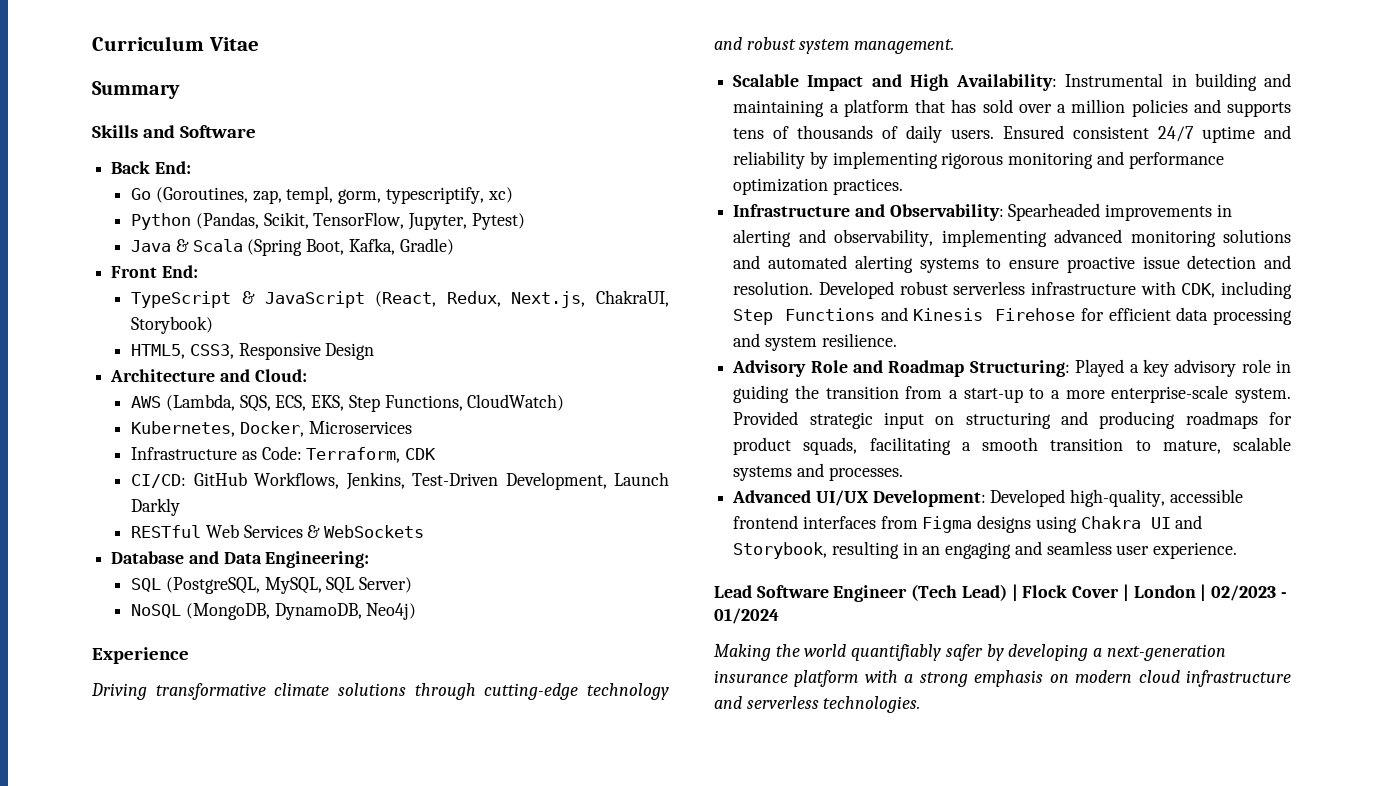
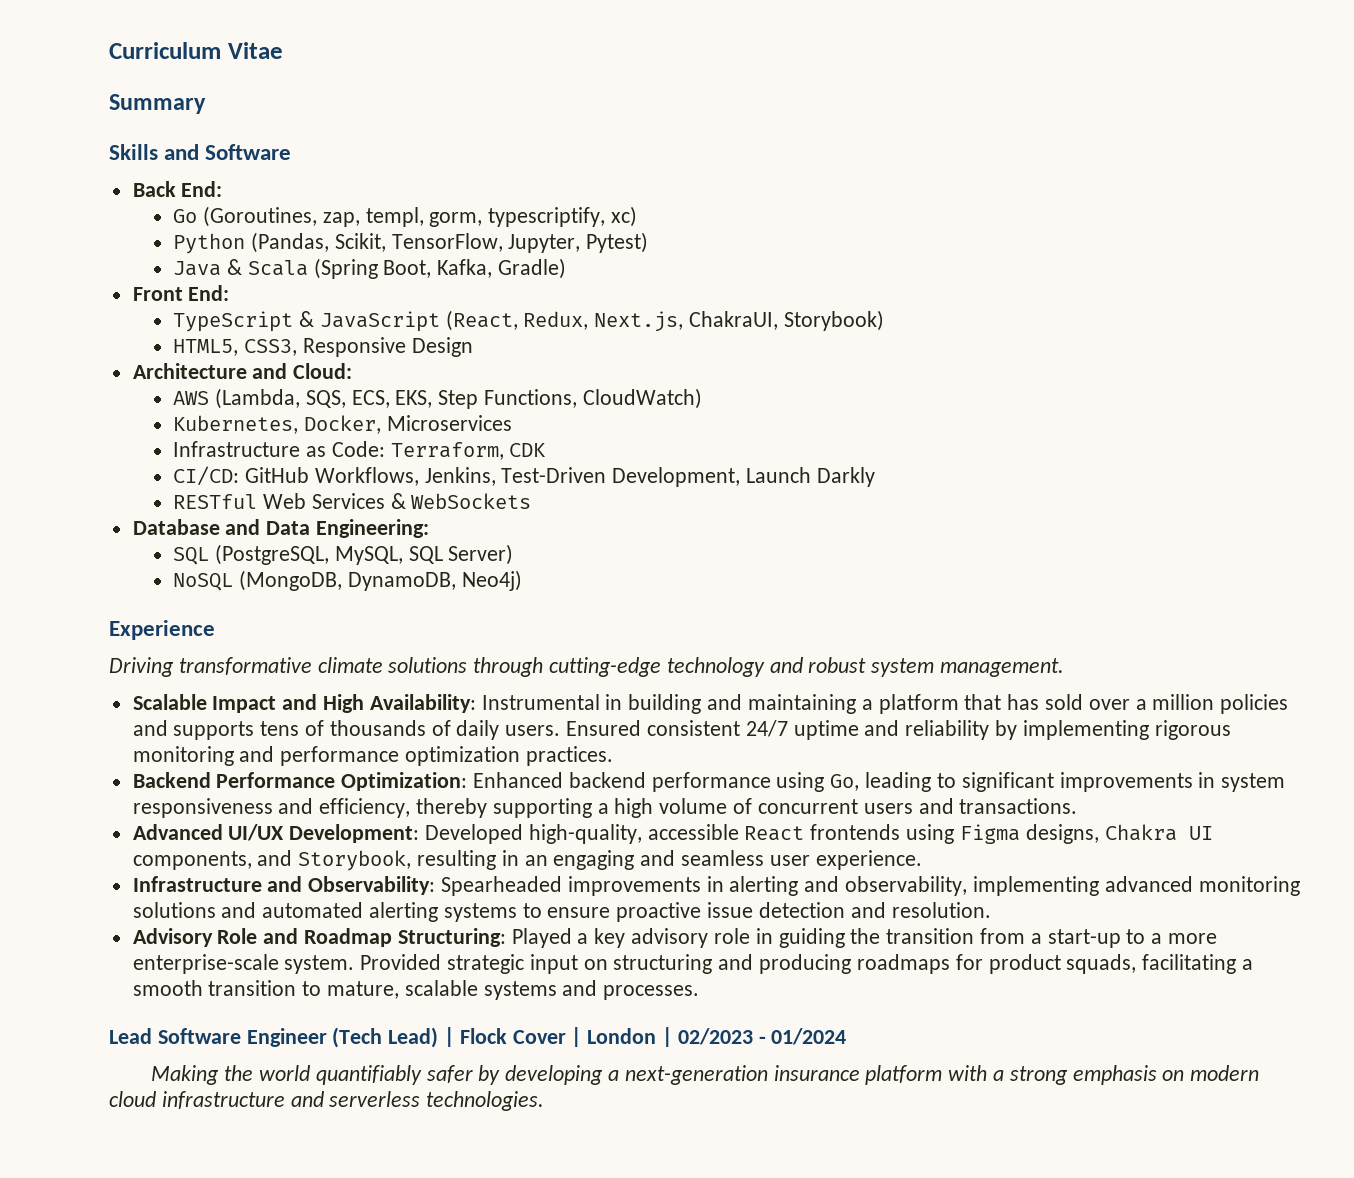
(903, 186) none -> [132,772,1286,792] [132,798,1078,818] [132,824,1213,844] [132,850,922,871] // Backend Performance Optimization: Enhanced backend performance using Go, leading to significant improvements in system responsiveness and efficiency, thereby supporting a high volume of concurrent users and transactions. // Advanced UI/UX Development: Developed high-quality, accessible React frontends using Figma designs, Chakra UI components, and Storybook, resulting in an engaging and seamless user experience.
[818,281,1292,299] [733,307,1292,325] [733,333,897,351] Developed robust serverless infrastructure with CDK, including Step Functions and Kinesis Firehose for efficient data processing and system resilience. -> (991, 910) none
[732,489,1243,507] [733,515,1203,533] [733,541,1238,559] // Advanced UI/UX Development: Developed high-quality, accessible frontend interfaces from Figma designs using Chakra UI and Storybook, resulting in an engaging and seamless user experience. -> (700, 992) none

